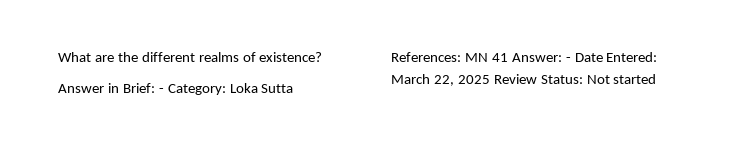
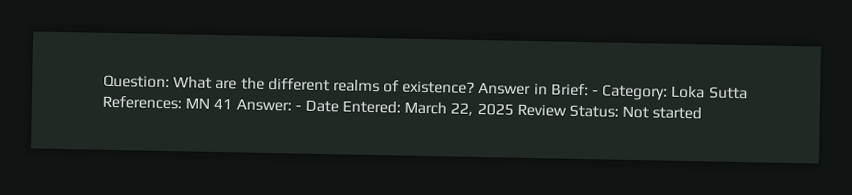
(58, 57) none -> [103,74,170,89] Question:
(323, 57) // -> (476, 87) none

